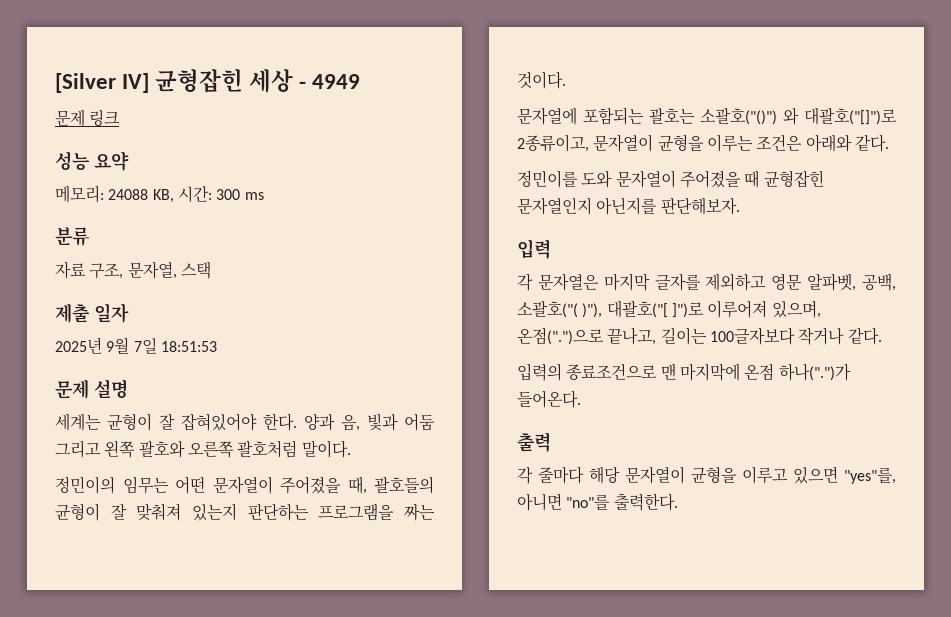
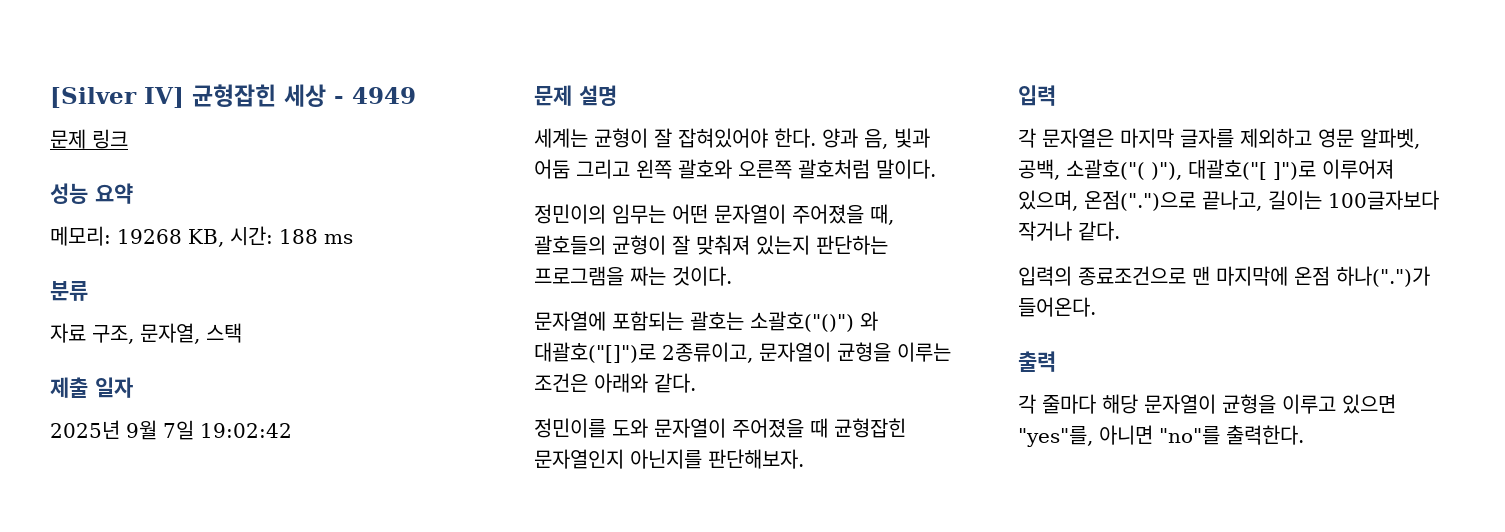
[108,189,149,200] 24088 -> [117,229,182,244] 19268
[216,189,241,200] 300 -> [279,229,318,244] 188
[160,341,217,352] 18:51:53 -> [200,423,292,438] 19:02:42

